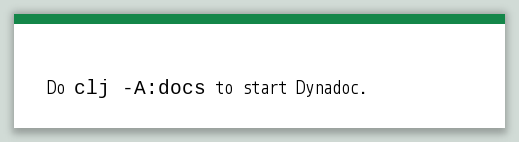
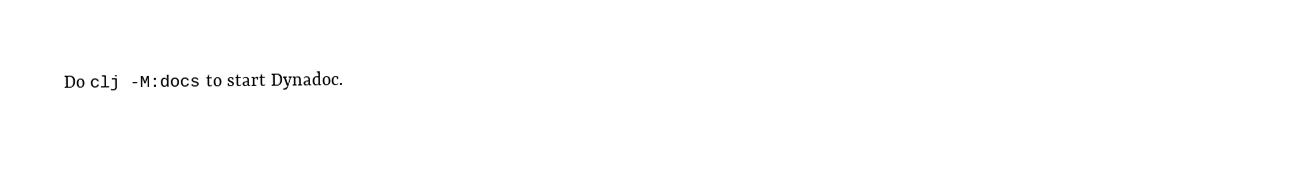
[122,79,206,94] -A:docs -> [129,74,201,88] -M:docs

